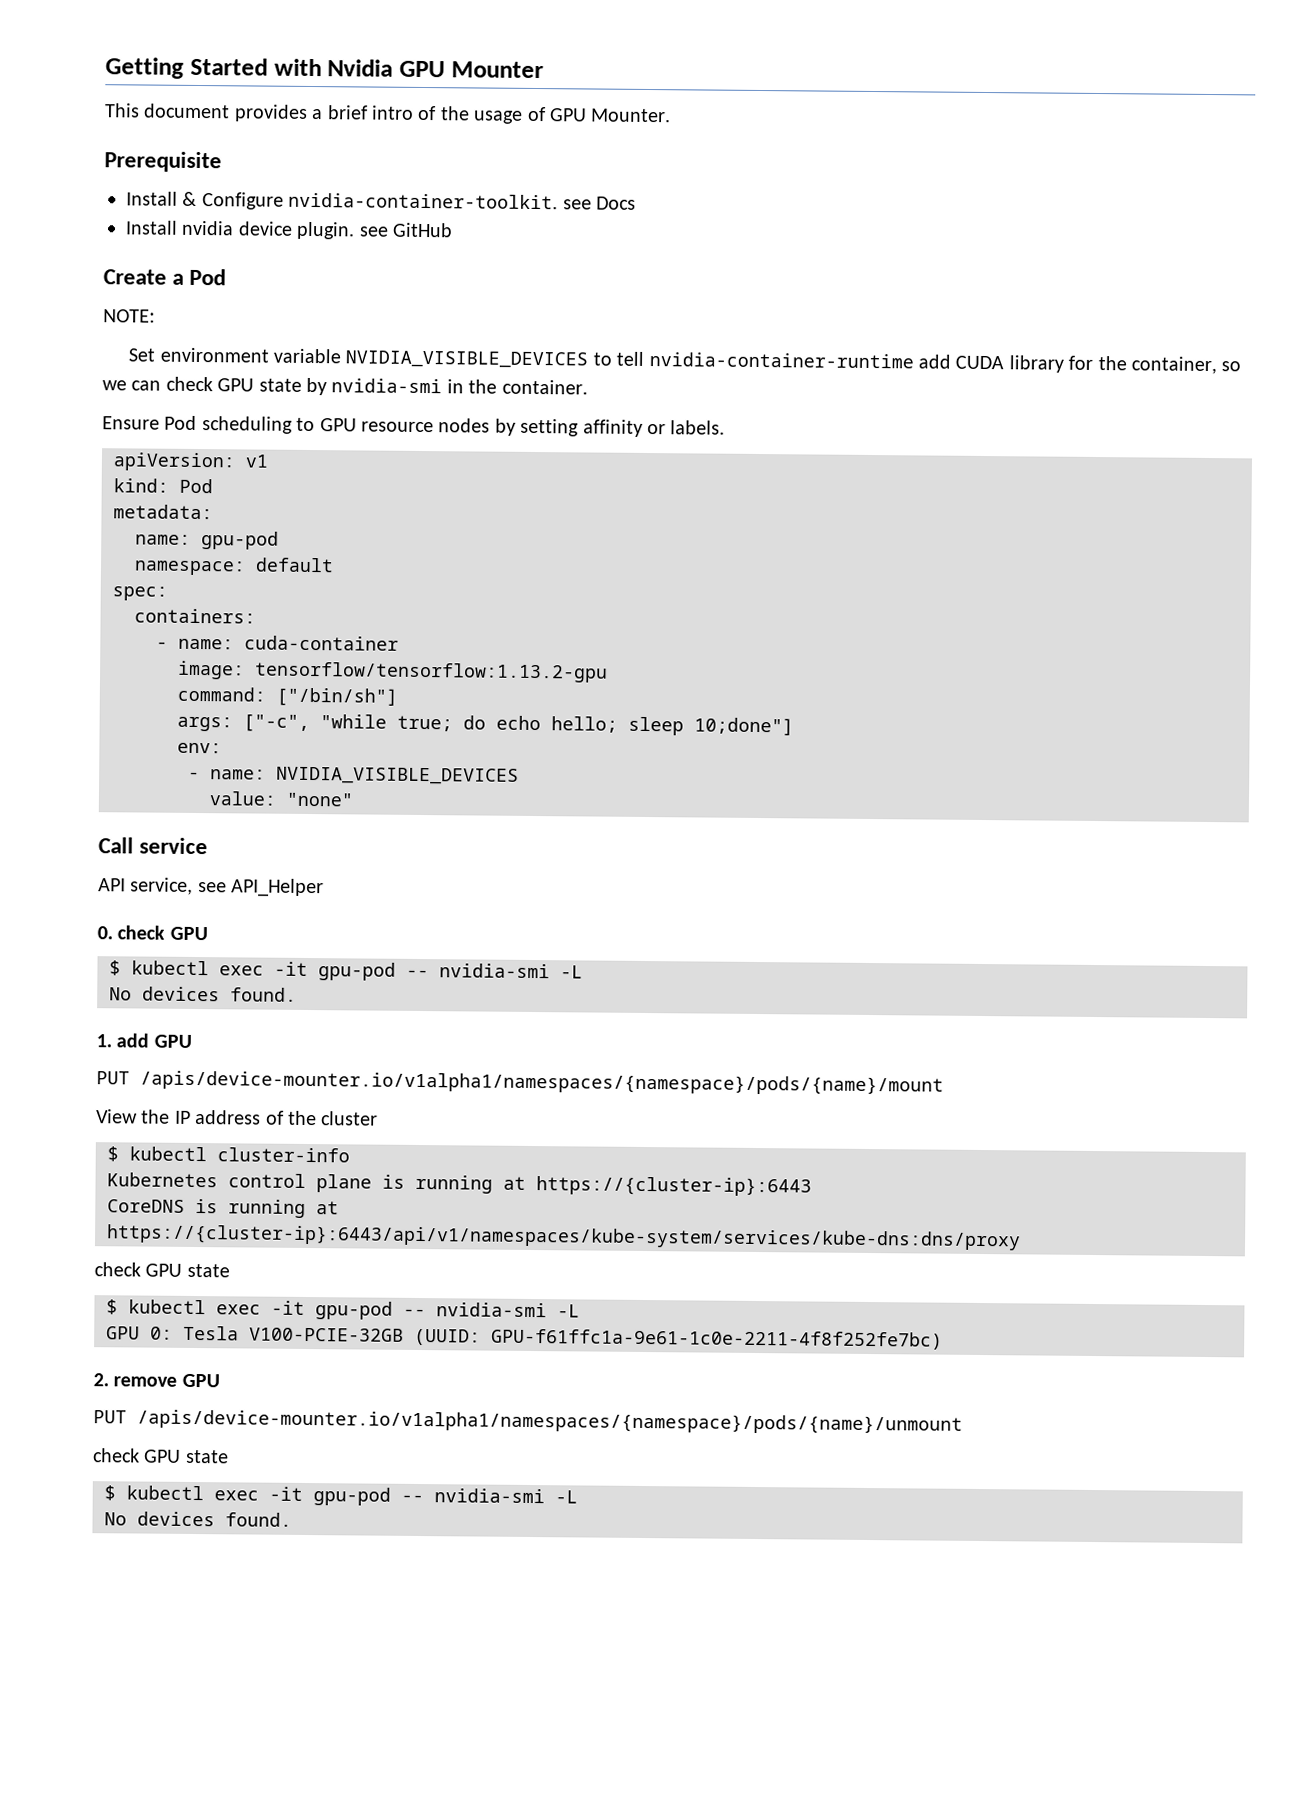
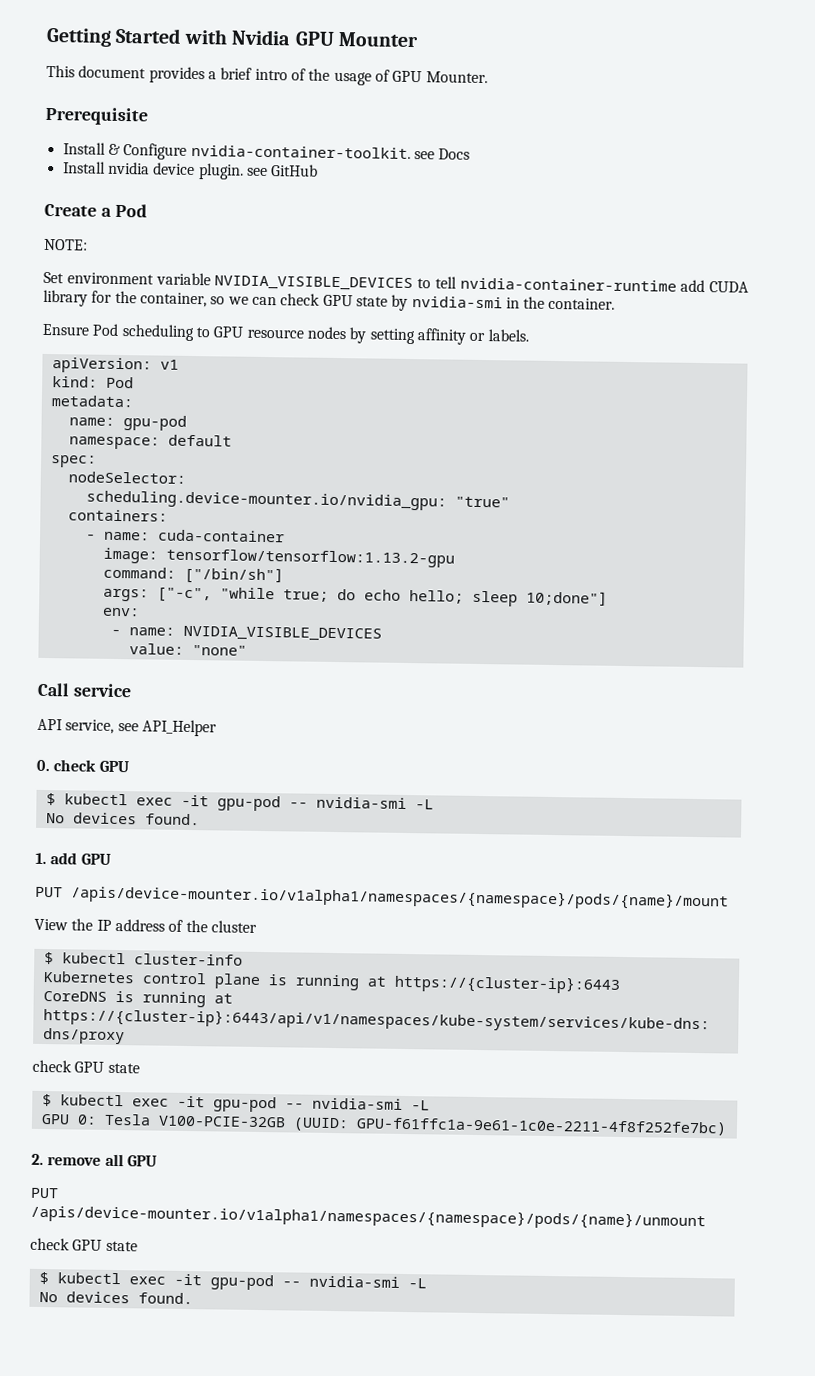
(168, 593) none -> [67,471,186,484] [85,490,510,511] // nodeSelector: // scheduling.device-mounter.io/nvidia_gpu: "true"
(178, 1381) none -> [104,1153,124,1167] all

